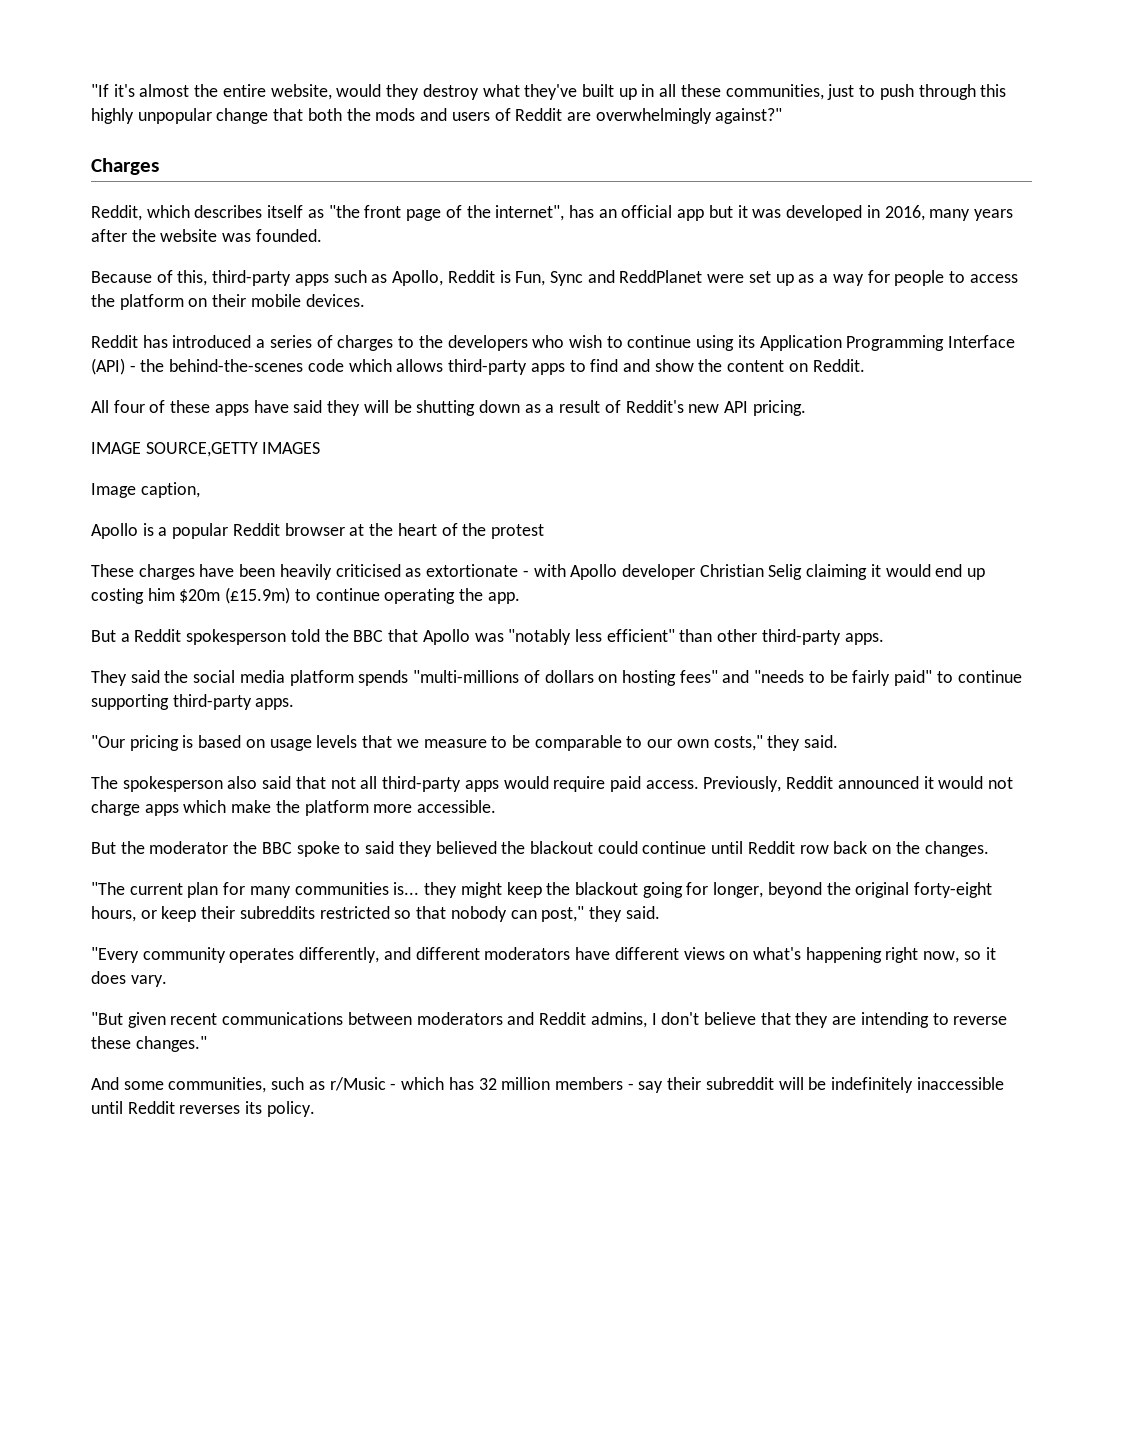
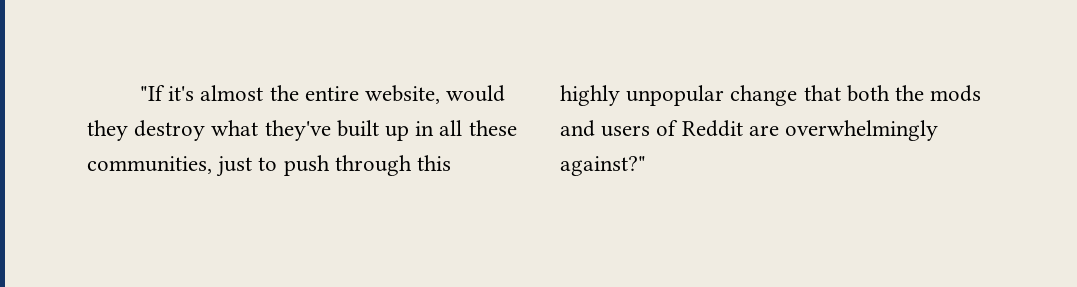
[91,158,159,175] [91,205,1013,221] [91,229,322,242] [91,270,1018,286] [91,294,365,310] [91,335,1016,351] [91,358,865,375] [91,400,806,416] [91,442,321,457] [91,482,200,498] [91,523,544,539] [91,564,986,580] [91,587,520,604] [91,629,884,645] [91,670,1022,686] [91,694,295,710] [91,735,839,751] [91,776,1014,792] [91,800,497,816] [91,841,989,857] [91,882,993,898] [91,906,660,922] [91,947,996,963] [91,971,167,987] [91,1012,1008,1028] [91,1036,207,1052] [91,1077,1004,1093] [91,1101,315,1117] // Charges // Reddit, which describes itself as "the front page of the internet", has an official app but it was developed in 2016, many years after the website was founded. // Because of this, third-party apps such as Apollo, Reddit is Fun, Sync and ReddPlanet were set up as a way for people to access the platform on their mobile devices. // Reddit has introduced a series of charges to the developers who wish to continue using its Application Programming Interface (API) - the behind-the-scenes code which allows third-party apps to find and show the content on Reddit. // All four of these apps have said they will be shutting down as a result of Reddit's new API pricing. // IMAGE SOURCE,GETTY IMAGES // Image caption, // Apollo is a popular Reddit browser at the heart of the protest // These charges have been heavily criticised as extortionate - with Apollo developer Christian Selig claiming it would end up costing him $20m (£15.9m) to continue operating the app. // But a Reddit spokesperson told the BBC that Apollo was "notably less efficient" than other third-party apps. // They said the social media platform spends "multi-millions of dollars on hosting fees" and "needs to be fairly paid" to continue supporting third-party apps. // "Our pricing is based on usage levels that we measure to be comparable to our own costs," they said. // The spokesperson also said that not all third-party apps would require paid access. Previously, Reddit announced it would not charge apps which make the platform more accessible. // But the moderator the BBC spoke to said they believed the blackout could continue until Reddit row back on the changes. // "The current plan for many communities is... they might keep the blackout going for longer, beyond the original forty-eight hours, or keep their subreddits restricted so that nobody can post," they said. // "Every community operates differently, and different moderators have different views on what's happening right now, so it does vary. // "But given recent communications between moderators and Reddit admins, I don't believe that they are intending to reverse these changes." // And some communities, such as r/Music - which has 32 million members - say their subreddit will be indefinitely inaccessible until Reddit reverses its policy. -> (646, 166) none

